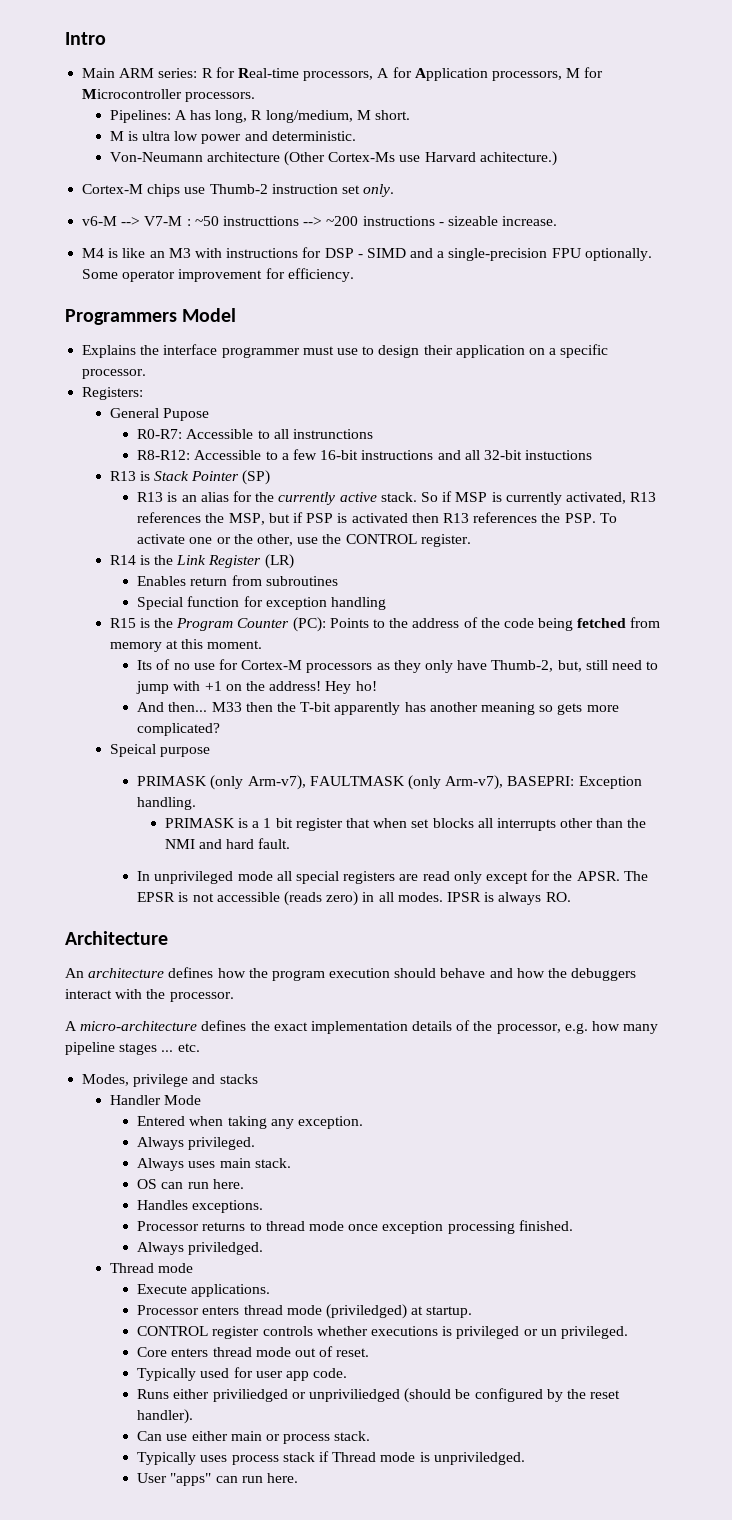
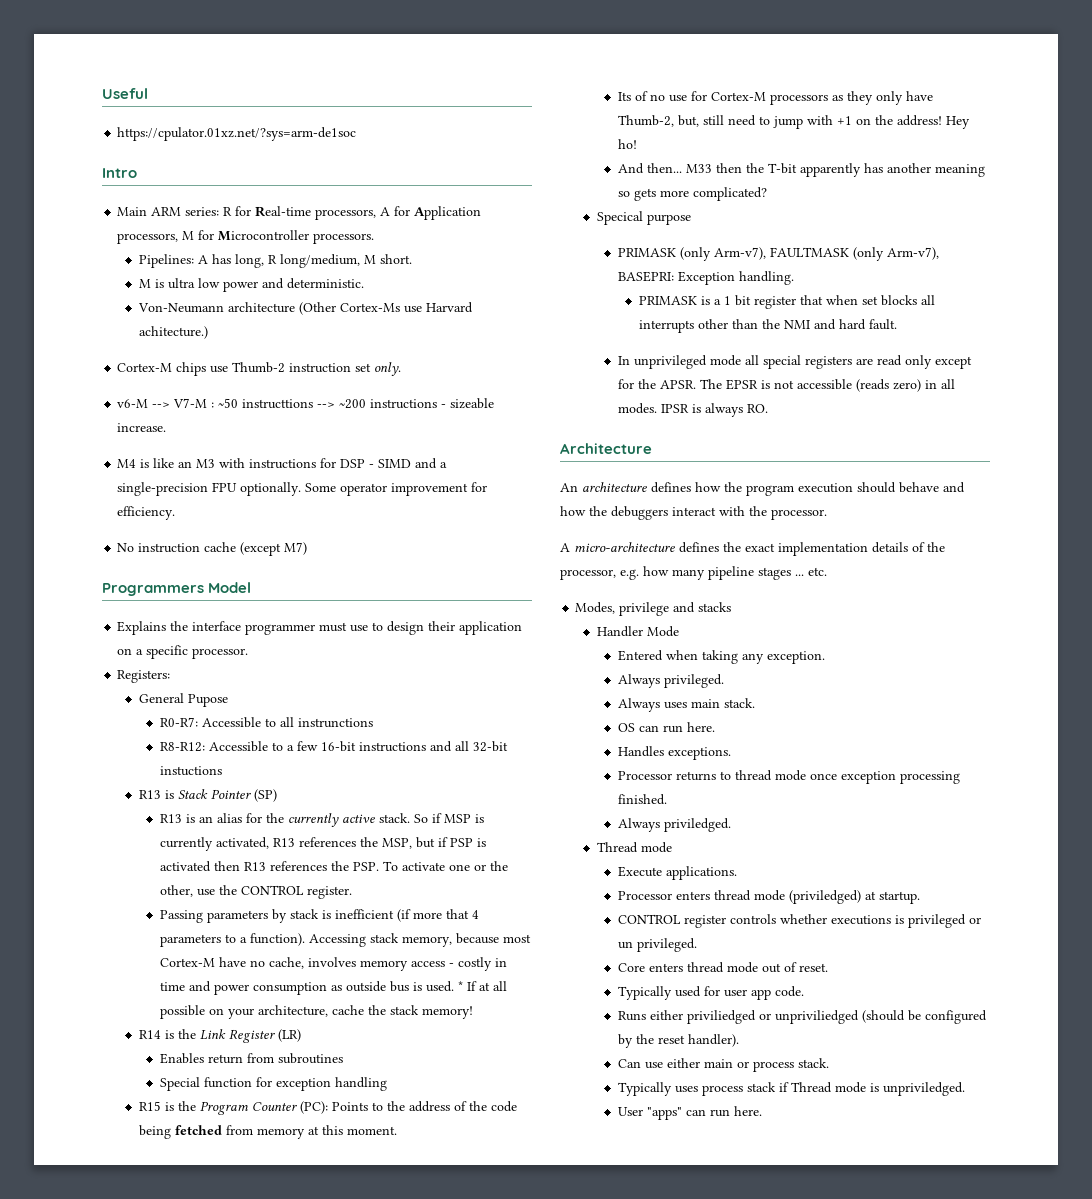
(65, 38) none -> [102,88,148,99] [117,127,357,141] Useful // https://cpulator.01xz.net/?sys=arm-de1soc //
(354, 275) none -> [117,542,308,556] // No instruction cache (except M7)
(471, 540) none -> [159,909,479,923] [159,933,531,947] [159,957,507,971] [159,981,507,995] [159,1005,473,1019] // Passing parameters by stack is inefficient (if more that 4 parameters to a function). Accessing stack memory, because most Cortex-M have no cache, involves memory access - costly in time and power consumption as outside bus is used. * If at all possible on your architecture, cache the stack memory!
[109,744,156,757] Speical -> [596,211,643,225] Specical

